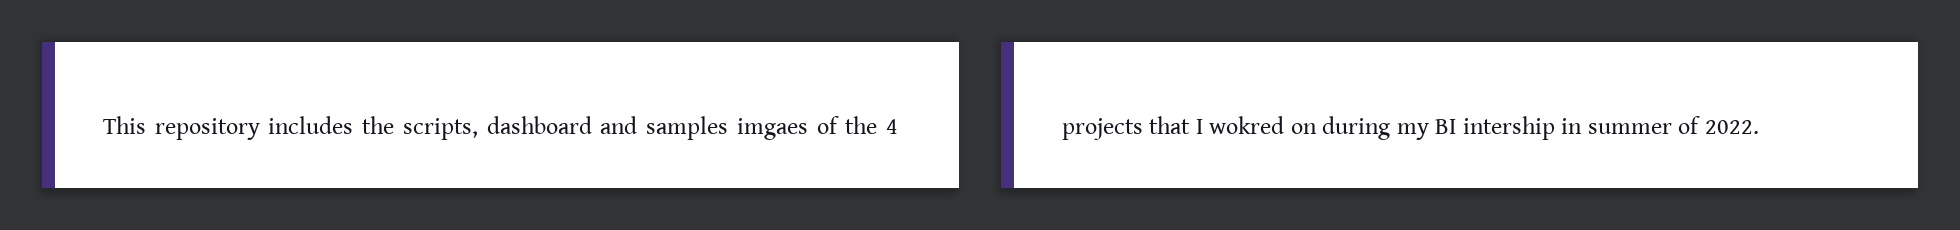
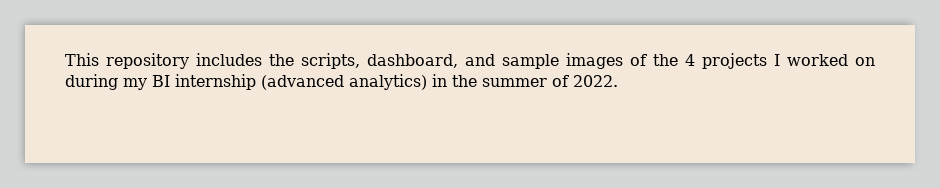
[486,116,808,140] dashboard and samples imgaes -> [367,53,623,69] dashboard, and sample images
[1149,116,1285,134] that I wokred -> [774,54,848,66] I worked
[1462,116,1583,140] intership in -> [175,74,477,90] internship (advanced analytics) in the

